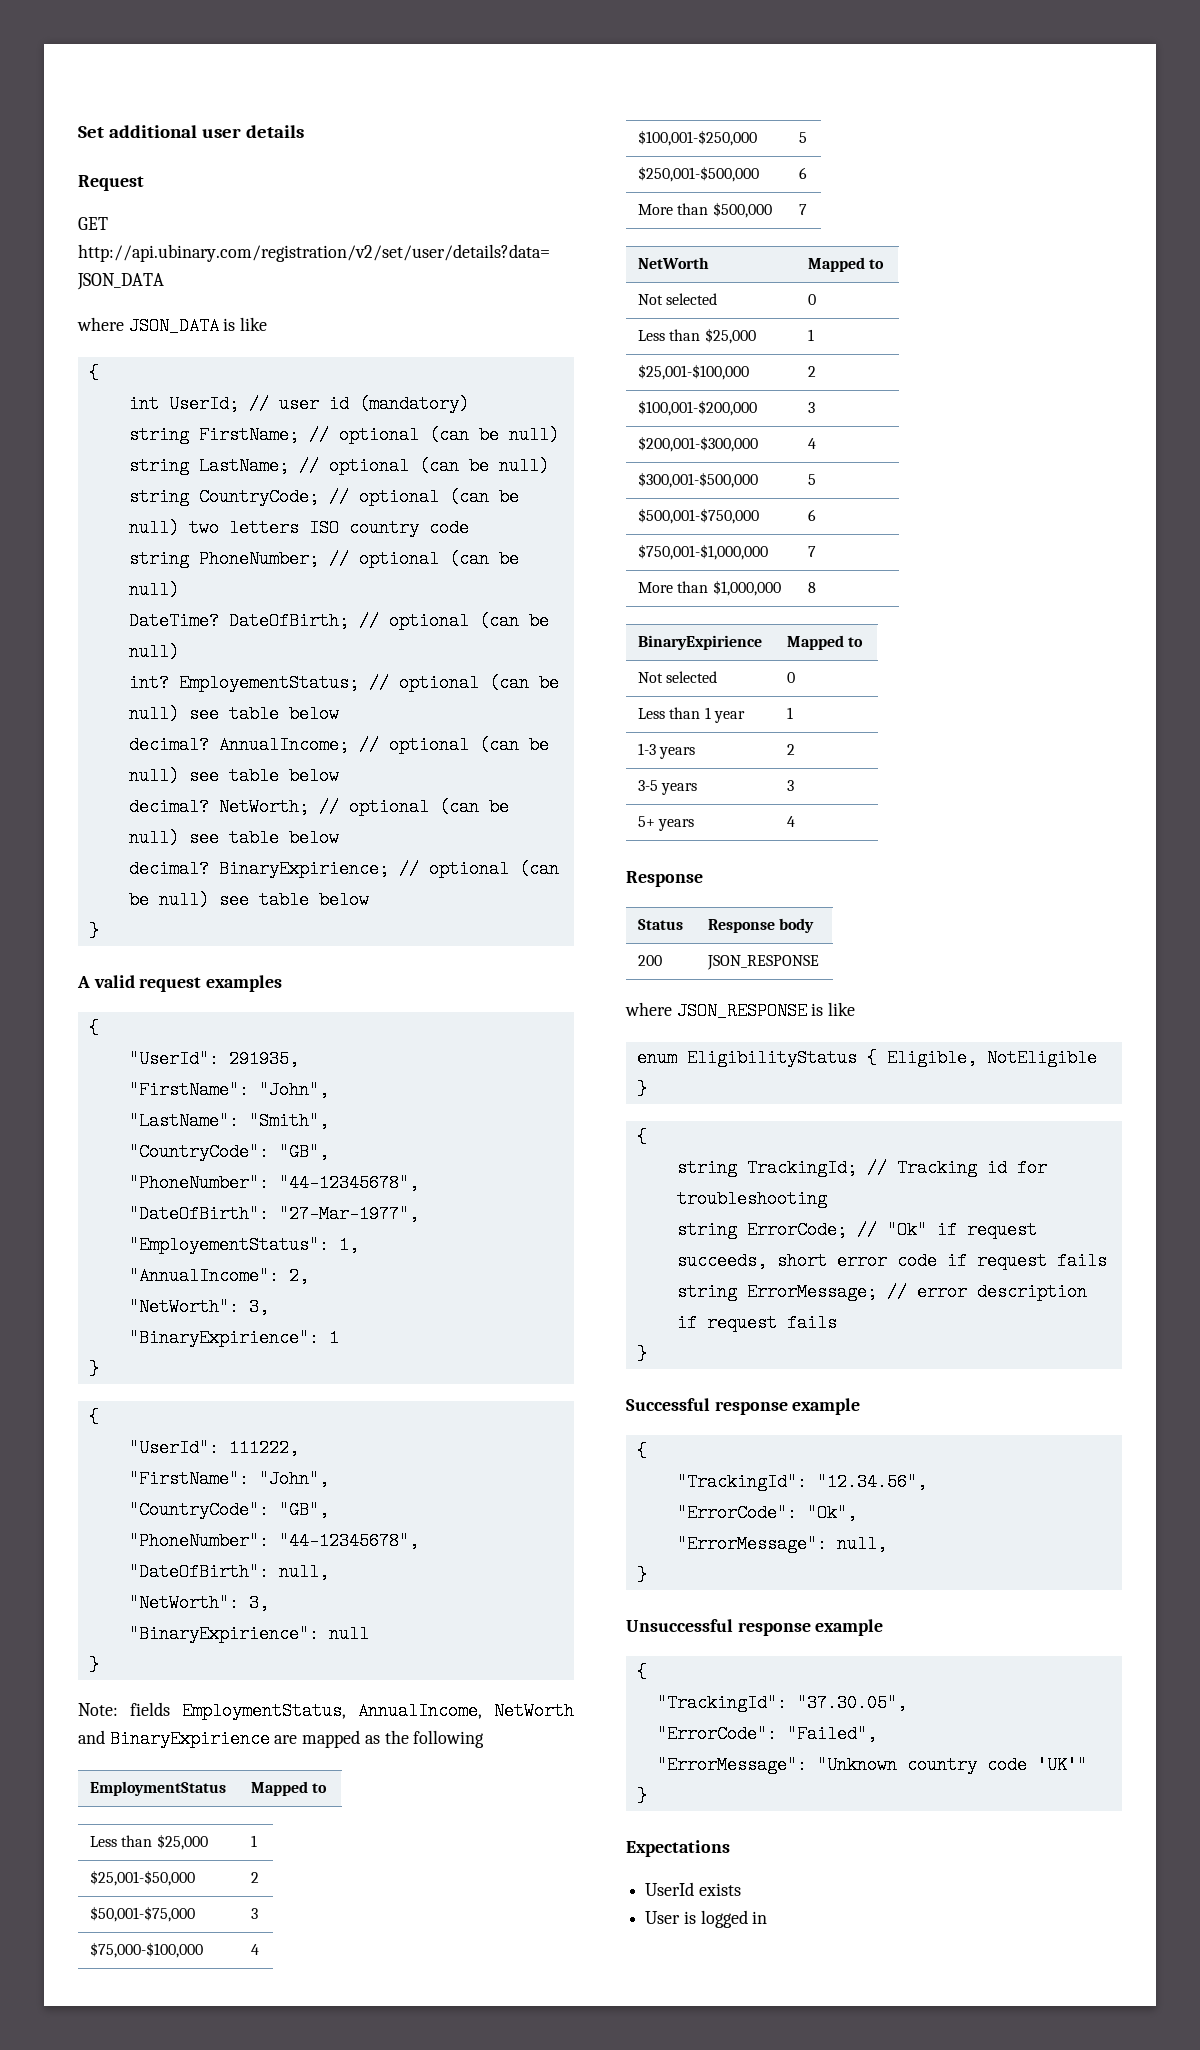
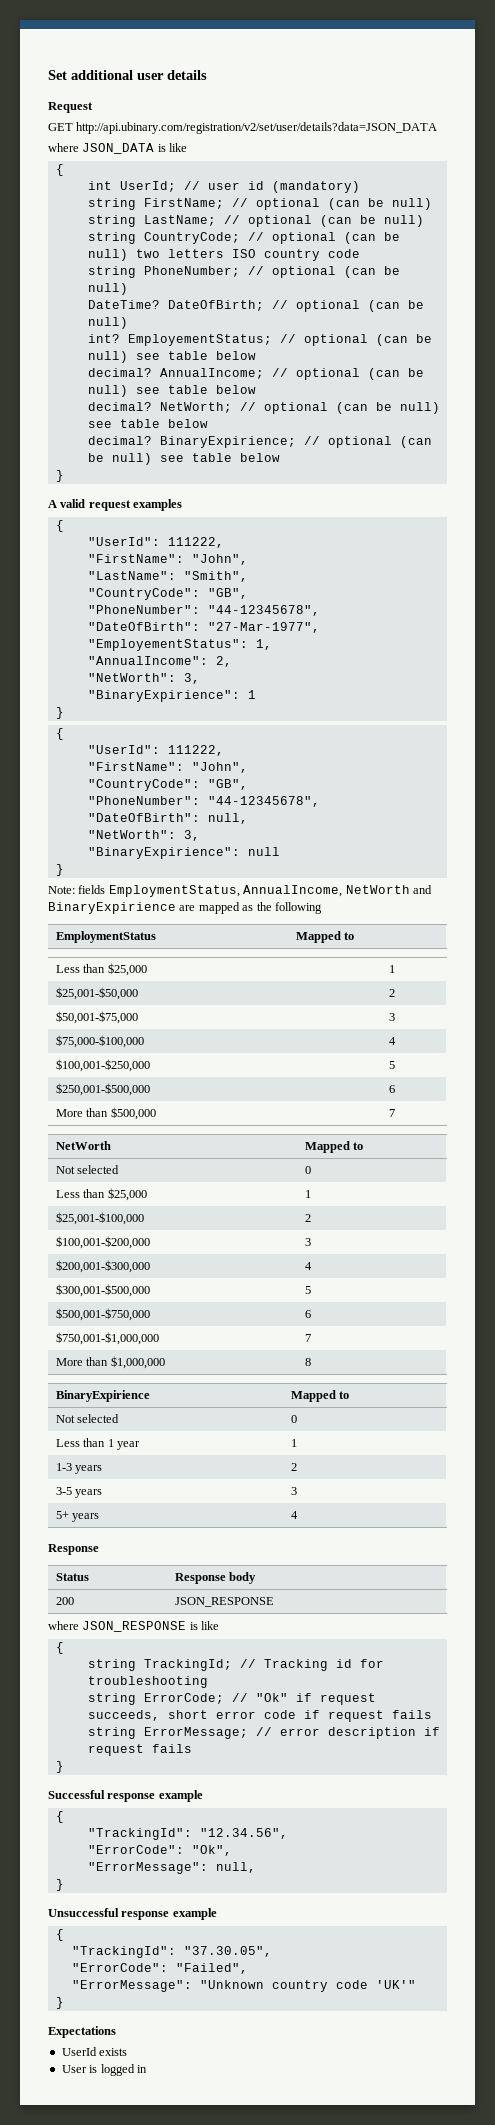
[228,1050,299,1068] 291935, -> [167,537,224,548] 111222,
[636,1049,1097,1067] [636,1080,647,1098] // enum EligibilityStatus { Eligible, NotEligible } -> (220, 1625) none

